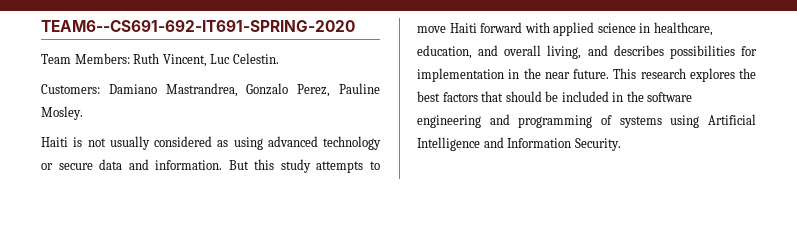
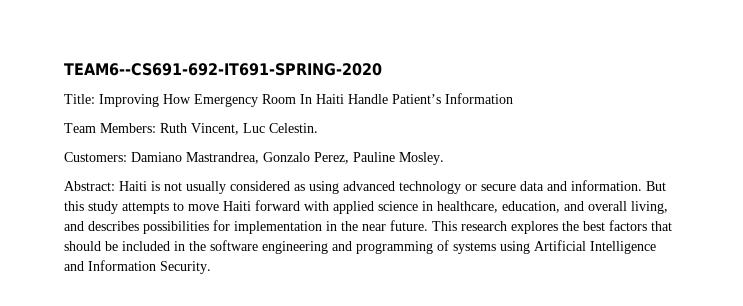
(355, 26) none -> [64,93,513,107] // Title: Improving How Emergency Room In Haiti Handle Patient’s Information
(83, 113) none -> [64,181,115,191] Abstract:

